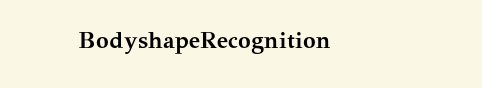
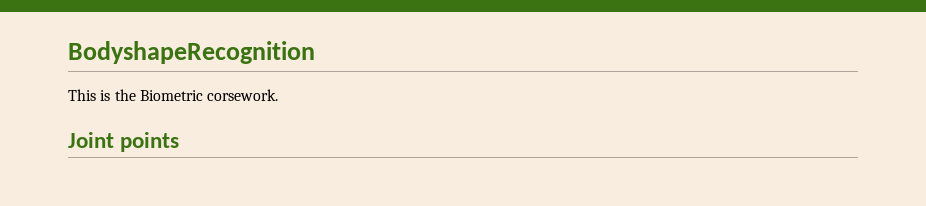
(331, 43) none -> [68,89,279,101] [68,132,180,152] // This is the Biometric corsework. // Joint points

